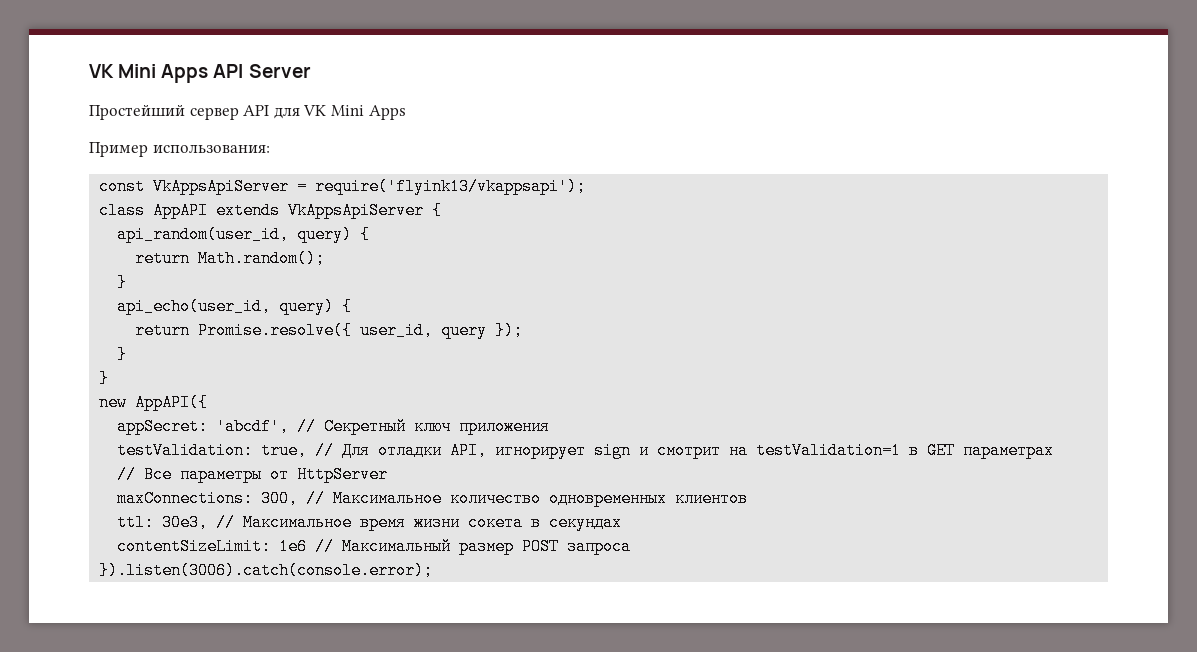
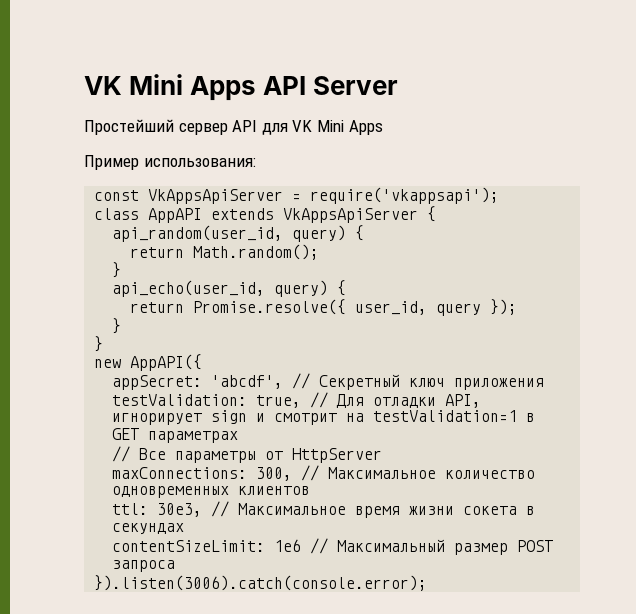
[315,178,587,195] require('flyink13/vkappsapi'); -> [310,187,500,204] require('vkappsapi');

